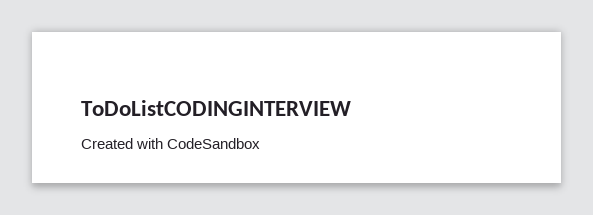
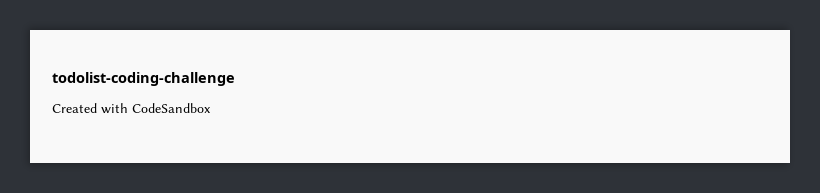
[81,100,351,116] ToDoListCODINGINTERVIEW -> [52,72,235,86] todolist-coding-challenge

